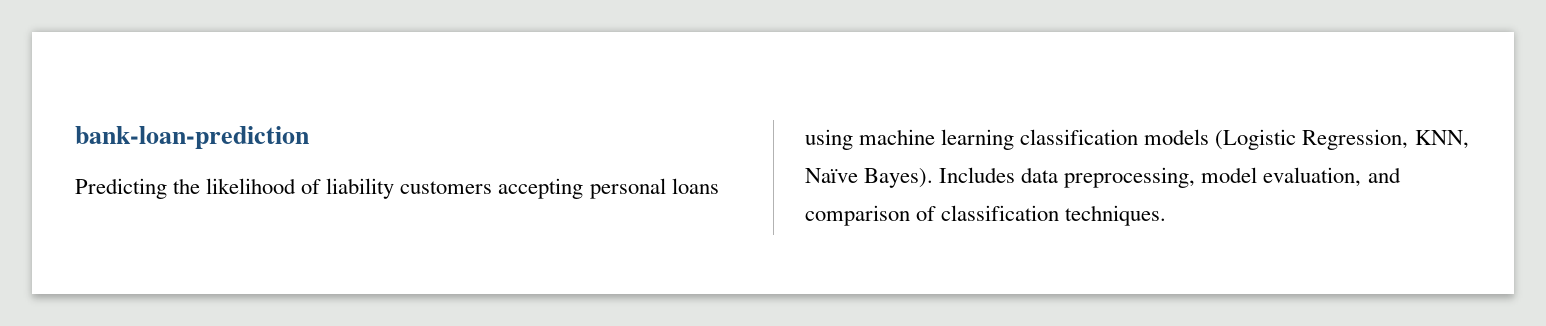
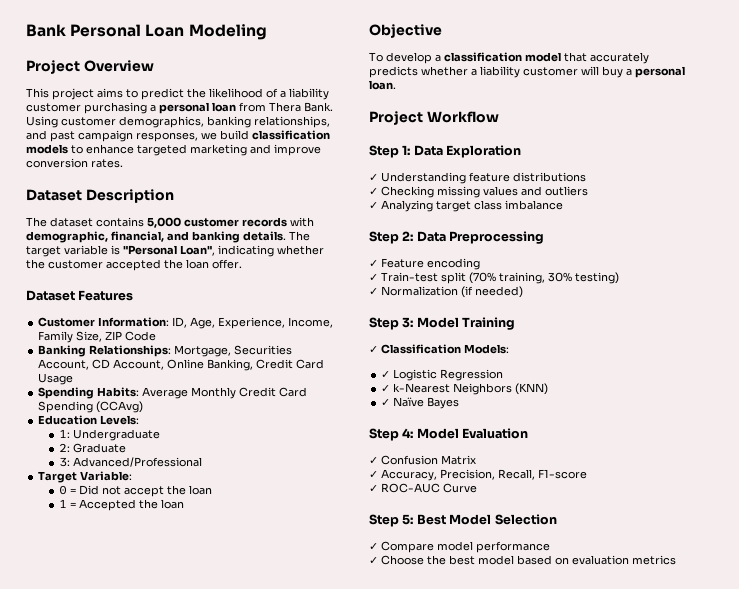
[75,126,309,149] [75,178,719,199] [805,129,1469,150] [805,167,1401,188] [805,205,1167,226] bank-loan-prediction // Predicting the likelihood of liability customers accepting personal loans using machine learning classification models (Logistic Regression, KNN, Naïve Bayes). Includes data preprocessing, model evaluation, and comparison of classification techniques. -> [26,24,267,40] [26,60,154,74] [26,88,329,100] [26,102,333,114] [26,116,330,128] [26,130,330,142] [26,144,321,156] [26,158,123,168] [26,189,174,203] [26,217,314,228] [26,231,310,243] [26,245,324,257] [26,259,242,271] [26,290,134,301] [38,317,334,329] [38,331,157,343] [38,345,293,357] [38,359,325,371] [38,373,74,385] [38,387,308,399] [38,401,144,413] [38,415,140,425] [58,429,160,441] [58,443,126,453] [58,457,202,467] [38,471,133,483] [58,485,212,497] [58,499,184,511] [369,24,442,38] [369,52,649,64] [369,66,685,78] [369,80,396,90] [369,111,499,125] [369,145,522,158] [369,172,586,184] [369,186,588,198] [369,200,563,212] [369,231,545,244] [369,258,480,270] [369,272,619,284] [369,286,523,298] [369,317,516,330] [369,344,509,354] [381,369,504,381] [381,383,549,395] [381,397,460,409] [369,428,529,441] [369,455,476,465] [369,469,587,481] [369,483,477,493] [369,514,557,527] [369,541,550,553] [369,555,676,565] Bank Personal Loan Modeling // Project Overview // This project aims to predict the likelihood of a liability customer purchasing a personal loan from Thera Bank. Using customer demographics, banking relationships, and past campaign responses, we build classification models to enhance targeted marketing and improve conversion rates. // Dataset Description // The dataset contains 5,000 customer records with demographic, financial, and banking details. The target variable is "Personal Loan", indicating whether the customer accepted the loan offer. // Dataset Features // Customer Information: ID, Age, Experience, Income, Family Size, ZIP Code // Banking Relationships: Mortgage, Securities Account, CD Account, Online Banking, Credit Card Usage // Spending Habits: Average Monthly Credit Card Spending (CCAvg) // Education Levels: // 1: Undergraduate // 2: Graduate // 3: Advanced/Professional // Target Variable: // 0 = Did not accept the loan // 1 = Accepted the loan // Objective // To develop a classification model that accurately predicts whether a liability customer will buy a personal loan. // Project Workflow // Step 1: Data Exploration // ✓ Understanding feature distributions // ✓ Checking missing values and outliers // ✓ Analyzing target class imbalance // Step 2: Data Preprocessing // ✓ Feature encoding // ✓ Train-test split (70% training, 30% testing) // ✓ Normalization (if needed) // Step 3: Model Training // ✓ Classification Models: // ✓ Logistic Regression // ✓ k-Nearest Neighbors (KNN) // ✓ Naïve Bayes // Step 4: Model Evaluation // ✓ Confusion Matrix // ✓ Accuracy, Precision, Recall, F1-score // ✓ ROC-AUC Curve // Step 5: Best Model Selection // ✓ Compare model performance // ✓ Choose the best model based on evaluation metrics

